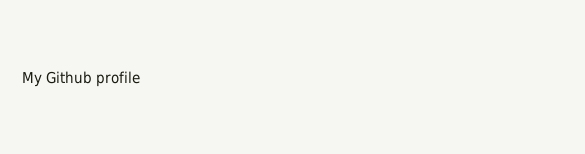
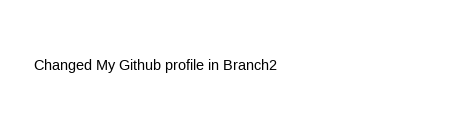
(22, 79) none -> [34,59,92,73] Changed
(140, 79) none -> [208,59,277,70] in Branch2

